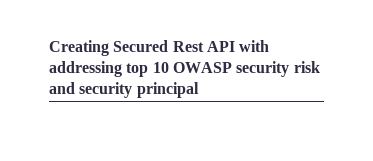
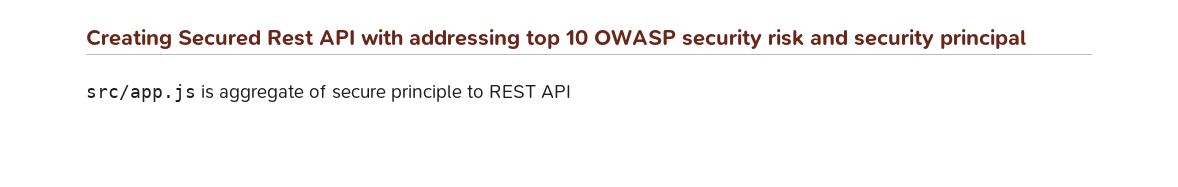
(199, 90) none -> [86,84,572,102] // src/app.js is aggregate of secure principle to REST API

